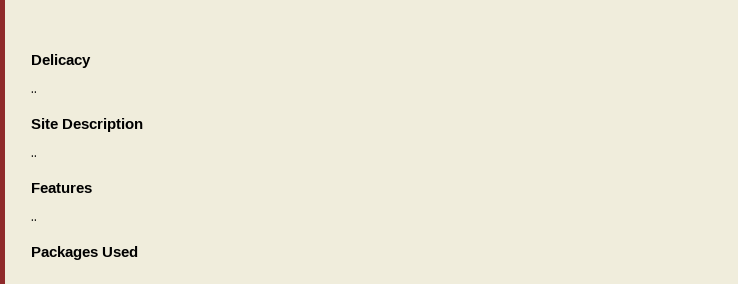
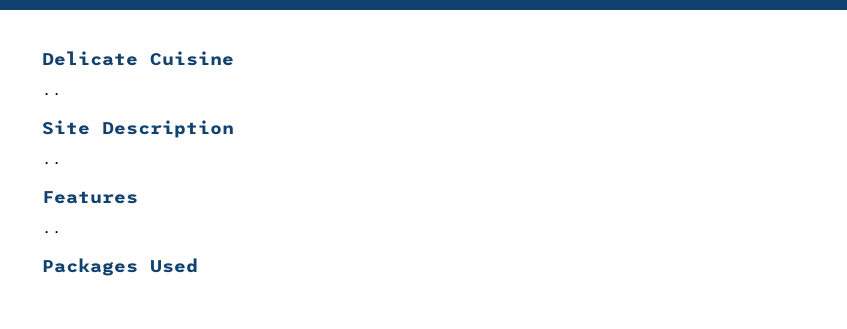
[31,54,91,68] Delicacy -> [42,51,234,66] Delicate Cuisine

